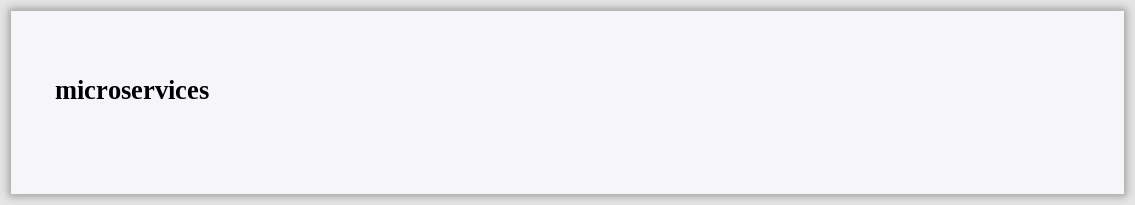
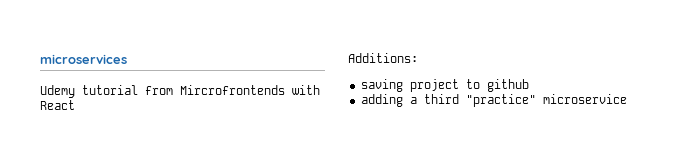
(209, 89) none -> [40,85,320,98] [40,100,75,110] [348,53,418,63] [360,79,529,92] [360,94,627,107] // Udemy tutorial from Mircrofrontends with React // Additions: // saving project to github // adding a third "practice" microservice

